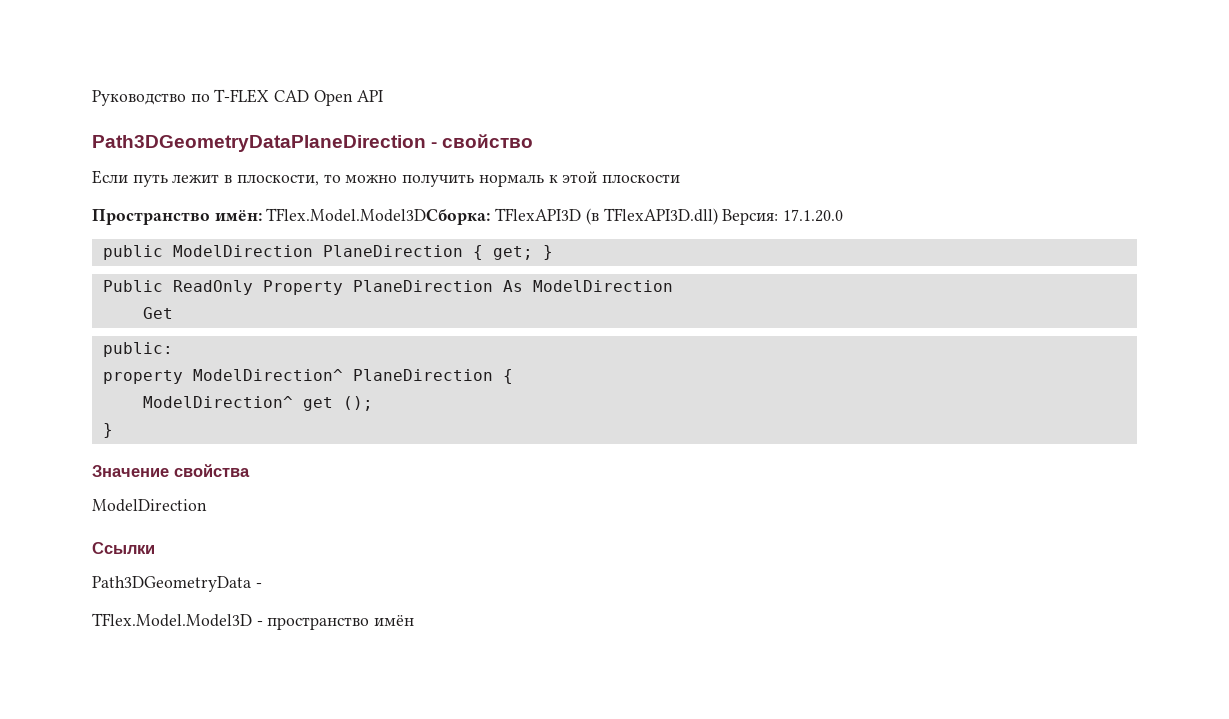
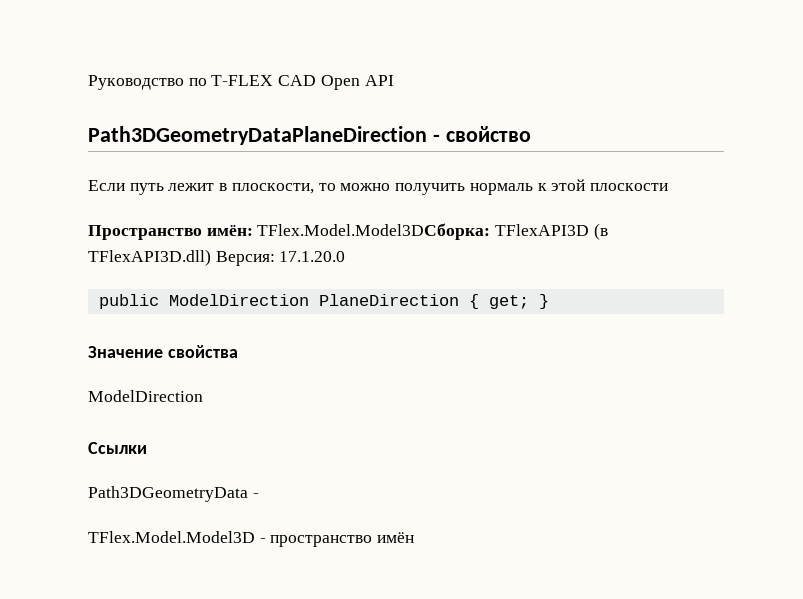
[102,280,673,295] [142,307,173,319] [102,342,173,357] [102,369,513,384] [142,396,373,411] [102,423,113,438] // Public ReadOnly Property PlaneDirection As ModelDirection // Get // public: // property ModelDirection^ PlaneDirection { // ModelDirection^ get (); // } -> (549, 301) none

